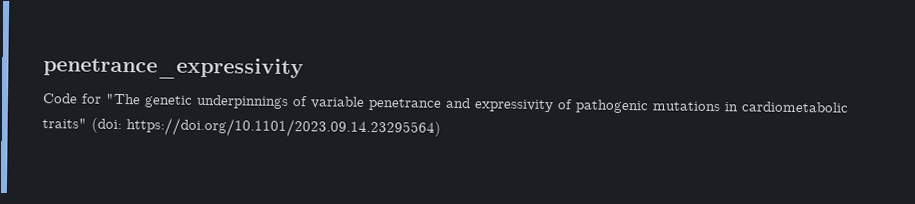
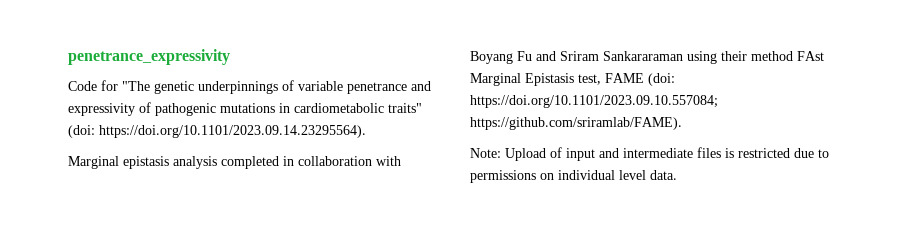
[126,117,441,139] https://doi.org/10.1101/2023.09.14.23295564) -> [99,125,366,138] [68,156,401,169] [470,51,824,64] [470,73,675,86] [470,95,718,108] [470,117,682,130] [470,147,829,161] [470,170,677,183] https://doi.org/10.1101/2023.09.14.23295564). // Marginal epistasis analysis completed in collaboration with Boyang Fu and Sriram Sankararaman using their method FAst Marginal Epistasis test, FAME (doi: https://doi.org/10.1101/2023.09.10.557084; https://github.com/sriramlab/FAME). // Note: Upload of input and intermediate files is restricted due to permissions on individual level data.

